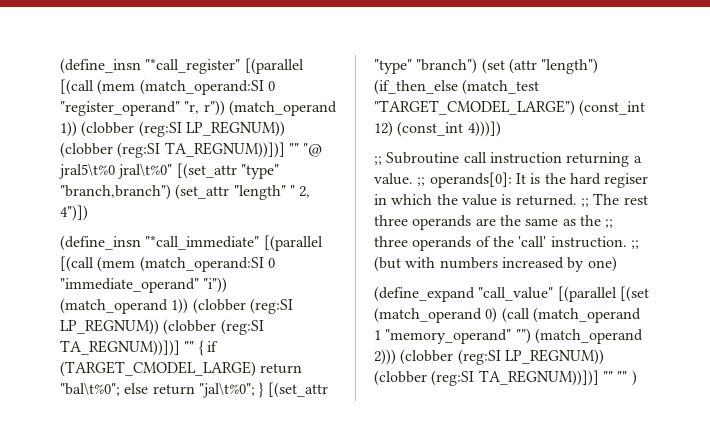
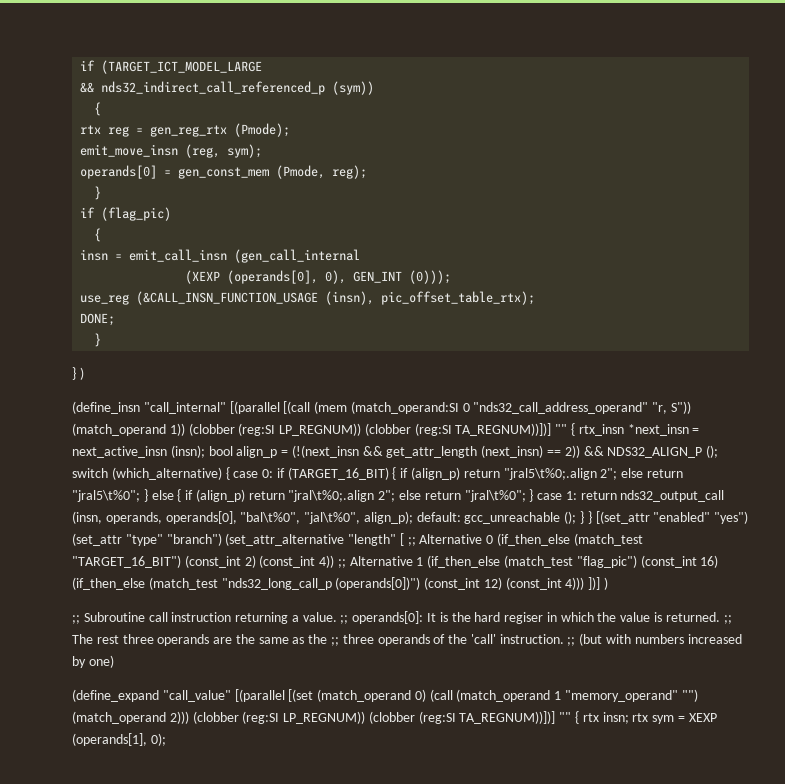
[60,58,304,74] [60,79,275,95] [60,100,337,116] [60,121,285,137] [60,142,323,158] [59,163,279,179] [60,184,311,200] [60,205,88,221] [60,235,323,251] [60,256,275,272] [60,277,228,293] (define_insn "*call_register" [(parallel [(call (mem (match_operand:SI 0 "register_operand" "r, r")) (match_operand 1)) (clobber (reg:SI LP_REGNUM)) (clobber (reg:SI TA_REGNUM))])] "" "@ jral5\t%0 jral\t%0" [(set_attr "type" "branch,branch") (set_attr "length" " 2, 4")]) // (define_insn "*call_immediate" [(parallel [(call (mem (match_operand:SI 0 "immediate_operand" "i")) -> [80,60,263,74] [80,81,375,95] [94,102,102,116] [80,123,291,137] [80,144,263,158] [80,165,368,179] [94,186,102,200] [80,207,172,221] [94,228,102,242] [80,249,361,263] [185,270,452,284] [80,291,536,305] [80,313,116,326] [94,333,102,347] [72,367,84,380] [72,401,692,414] if (TARGET_ICT_MODEL_LARGE // && nds32_indirect_call_referenced_p (sym)) // { // rtx reg = gen_reg_rtx (Pmode); // emit_move_insn (reg, sym); // operands[0] = gen_const_mem (Pmode, reg); // } // if (flag_pic) // { // insn = emit_call_insn (gen_call_internal // (XEXP (operands[0], 0), GEN_INT (0))); // use_reg (&CALL_INSN_FUNCTION_USAGE (insn), pic_offset_table_rtx); // DONE; // } // } ) // (define_insn "call_internal" [(parallel [(call (mem (match_operand:SI 0 "nds32_call_address_operand" "r, S"))
[206,341,218,352] [60,361,303,377] [60,382,328,398] [374,58,599,74] [374,79,540,95] [374,100,646,116] [374,121,501,137] if (TARGET_CMODEL_LARGE) return "bal\t%0"; else return "jal\t%0"; } [(set_attr "type" "branch") (set (attr "length") (if_then_else (match_test "TARGET_CMODEL_LARGE") (const_int 12) (const_int 4)))]) -> [578,424,700,436] [72,445,719,458] [72,467,683,480] [72,489,725,502] [72,511,749,524] [72,533,643,546] [72,555,719,568] [72,577,609,590] rtx_insn *next_insn = next_active_insn (insn); bool align_p = (!(next_insn && get_attr_length (next_insn) == 2)) && NDS32_ALIGN_P (); switch (which_alternative) { case 0: if (TARGET_16_BIT) { if (align_p) return "jral5\t%0;.align 2"; else return "jral5\t%0"; } else { if (align_p) return "jral\t%0;.align 2"; else return "jral\t%0"; } case 1: return nds32_output_call (insn, operands, operands[0], "bal\t%0", "jal\t%0", align_p); default: gcc_unreachable (); } } [(set_attr "enabled" "yes") (set_attr "type" "branch") (set_attr_alternative "length" [ ;; Alternative 0 (if_then_else (match_test "TARGET_16_BIT") (const_int 2) (const_int 4)) ;; Alternative 1 (if_then_else (match_test "flag_pic") (const_int 16) (if_then_else (match_test "nds32_long_call_p (operands[0])") (const_int 12) (const_int 4))) ])] )
[617,370,637,386] "" ) -> [575,711,717,724] [72,733,166,746] { rtx insn; rtx sym = XEXP (operands[1], 0);

